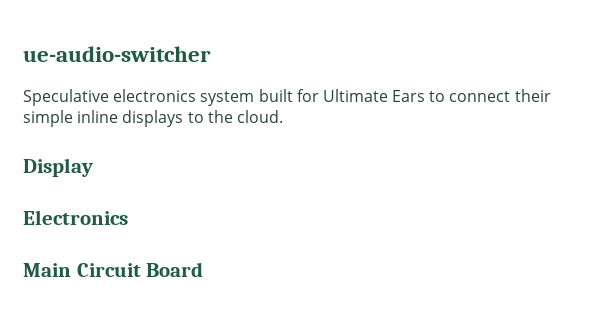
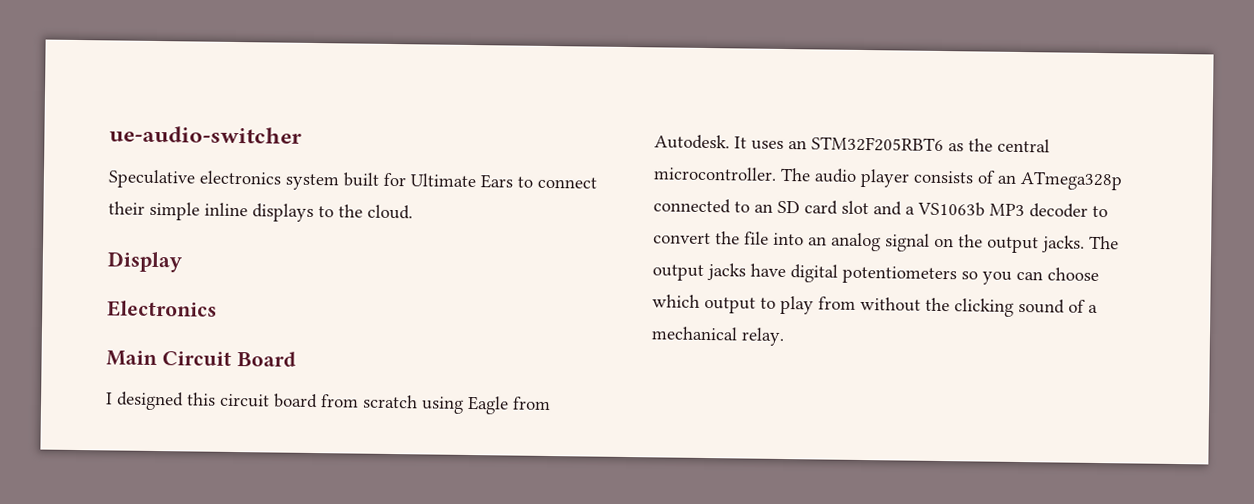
(204, 269) none -> [106,391,551,415] [654,134,1050,153] [653,166,1123,191] [653,198,1108,218] [653,231,1119,254] [652,263,1099,285] [652,294,1098,317] [651,326,785,347] // I designed this circuit board from scratch using Eagle from Autodesk. It uses an STM32F205RBT6 as the central microcontroller. The audio player consists of an ATmega328p connected to an SD card slot and a VS1063b MP3 decoder to convert the file into an analog signal on the output jacks. The output jacks have digital potentiometers so you can choose which output to play from without the clicking sound of a mechanical relay.

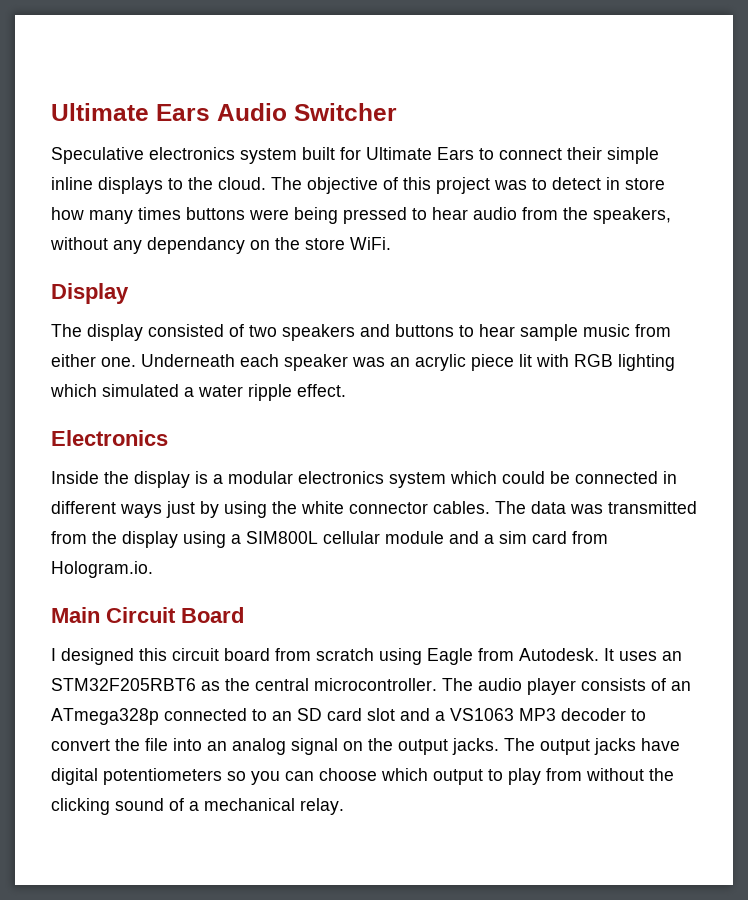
[109,125,302,144] ue-audio-switcher -> [51,103,397,121] Ultimate Ears Audio Switcher
[107,251,182,273] [107,300,217,318] // Display // Electronics -> [271,177,665,194] [51,207,671,224] [50,237,391,254] [51,283,129,304] [51,324,671,341] [51,354,675,371] [50,384,346,401] [51,430,168,446] [51,471,677,488] [51,501,697,518] [51,531,608,548] [51,561,153,578] The objective of this project was to detect in store how many times buttons were being pressed to hear audio from the speakers, without any dependancy on the store WiFi. // Display // The display consisted of two speakers and buttons to hear sample music from either one. Underneath each speaker was an acrylic piece lit with RGB lighting which simulated a water ripple effect. // Electronics // Inside the display is a modular electronics system which could be connected in different ways just by using the white connector cables. The data was transmitted from the display using a SIM800L cellular module and a sim card from Hologram.io.
[917,201,985,217] VS1063b -> [450,708,514,721] VS1063

